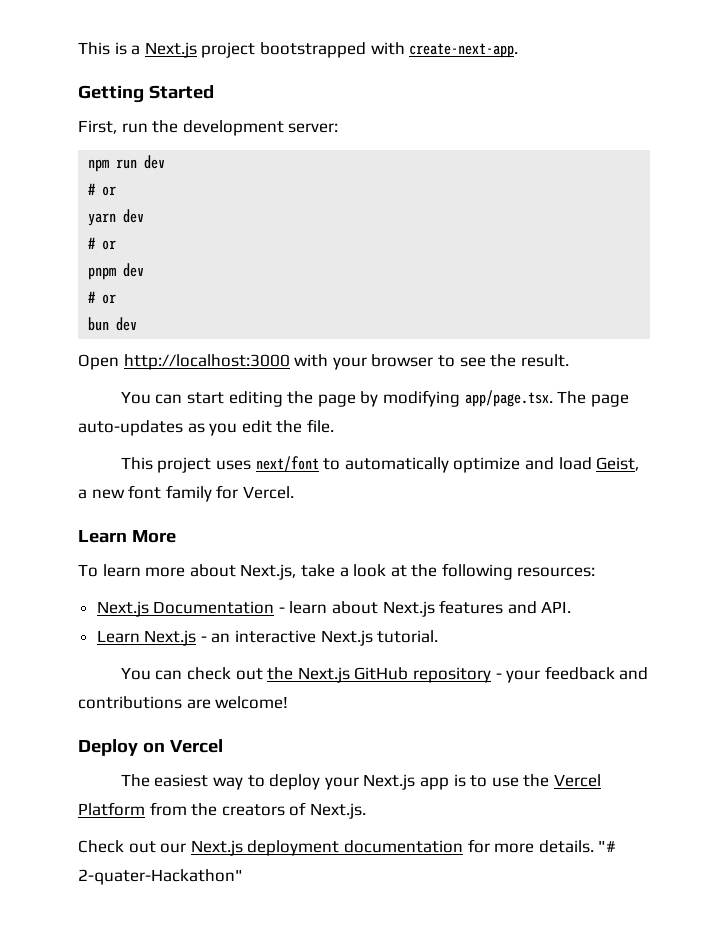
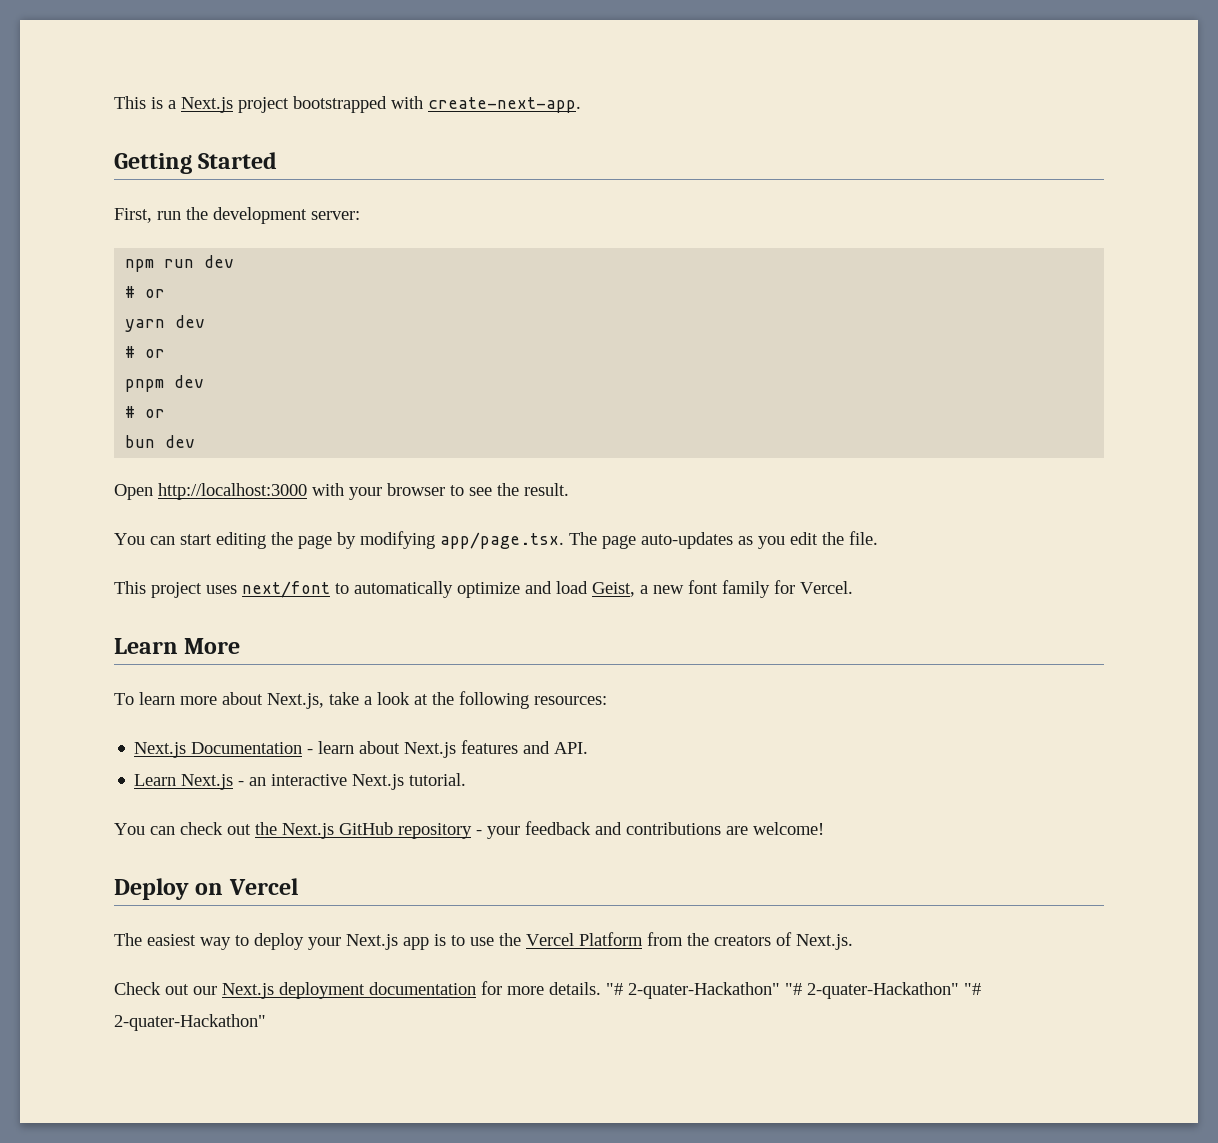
(243, 877) none -> [785,982,981,999] [114,1014,266,1031] "# 2-quater-Hackathon" "# 2-quater-Hackathon"

